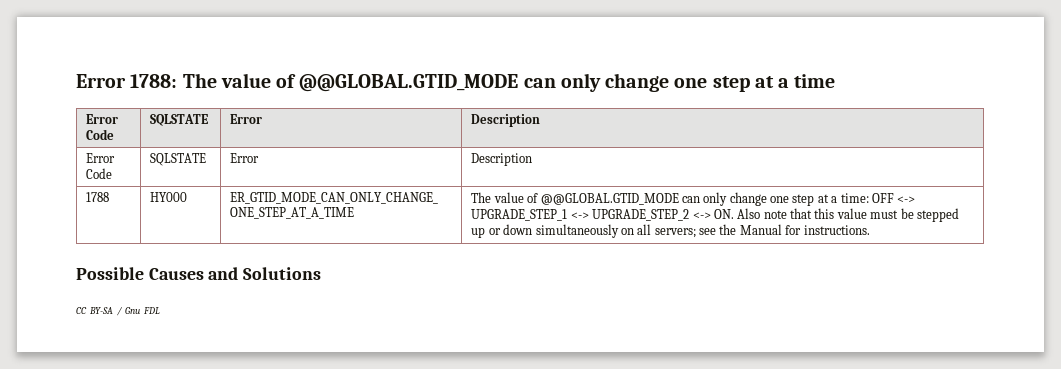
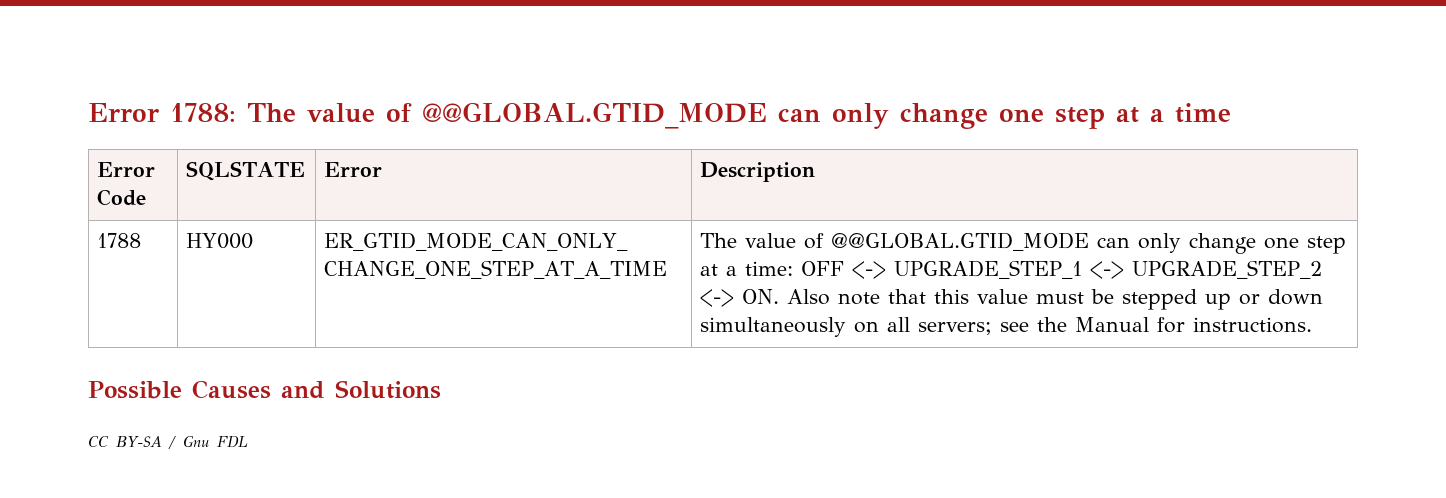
[86,153,116,163] [86,168,113,179] [150,153,207,166] [230,153,260,163] [471,153,533,166] // Error Code | SQLSTATE | Error | Description -> (816, 172) none

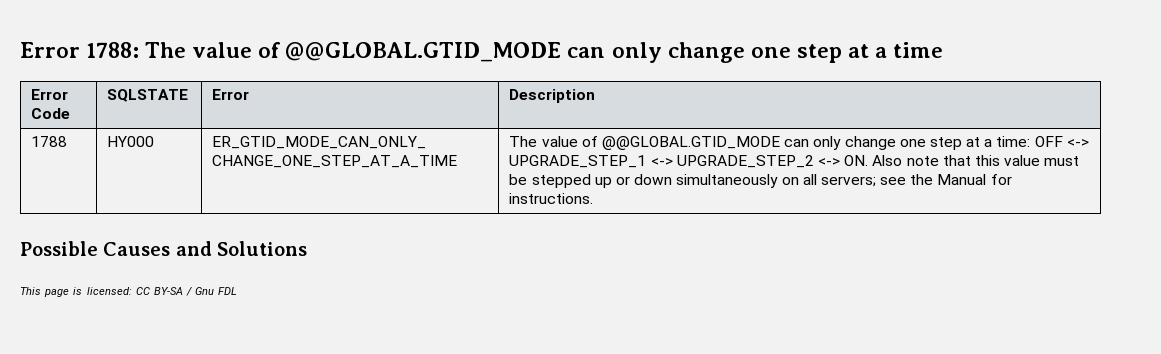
(441, 389) none -> [20,287,132,297] This page is licensed:

